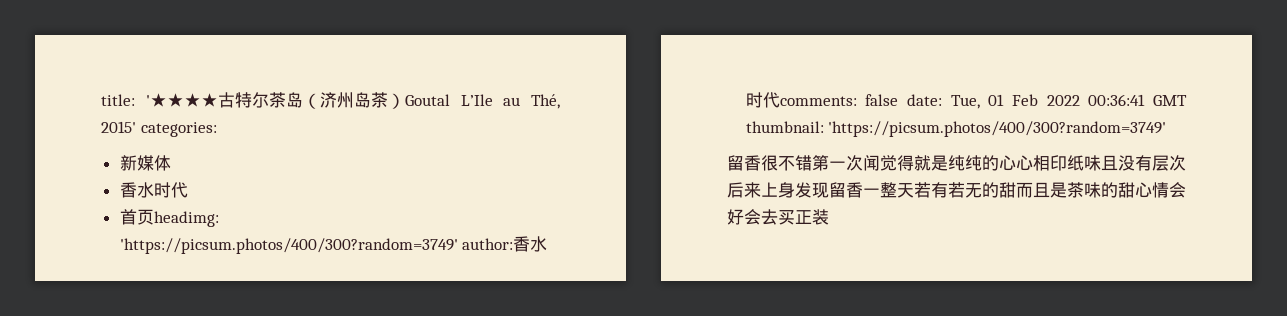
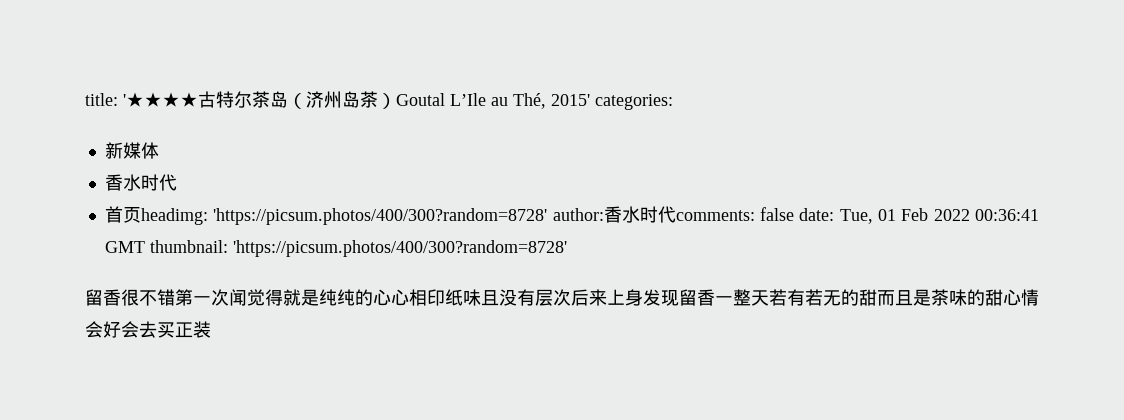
[119,238,458,254] 'https://picsum.photos/400/300?random=3749' -> [213,208,548,225] 'https://picsum.photos/400/300?random=8728'
[828,121,1167,137] 'https://picsum.photos/400/300?random=3749' -> [232,240,567,257] 'https://picsum.photos/400/300?random=8728'

